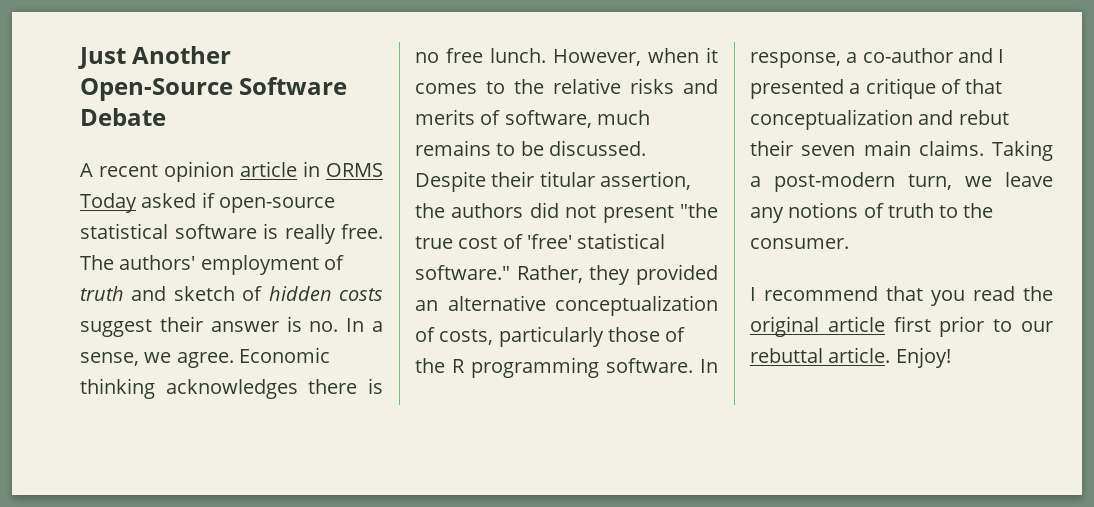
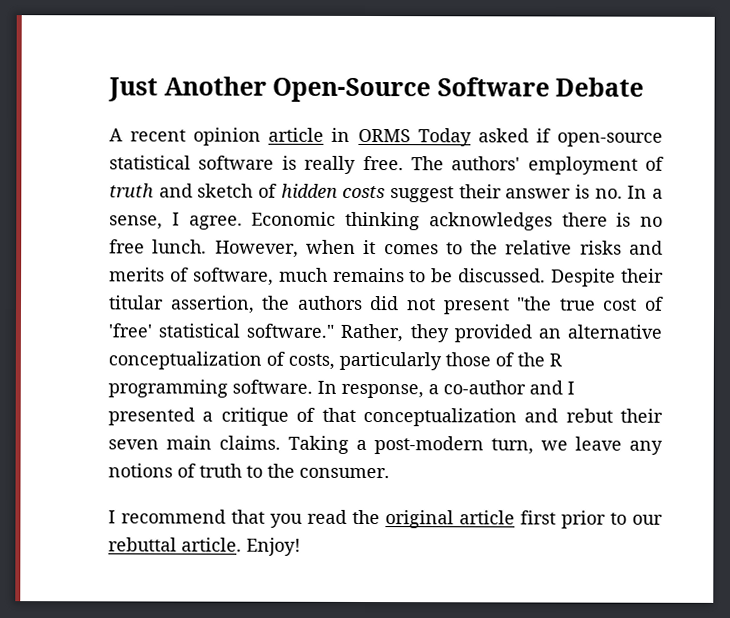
[144,352,172,363] we -> [171,212,180,226] I

